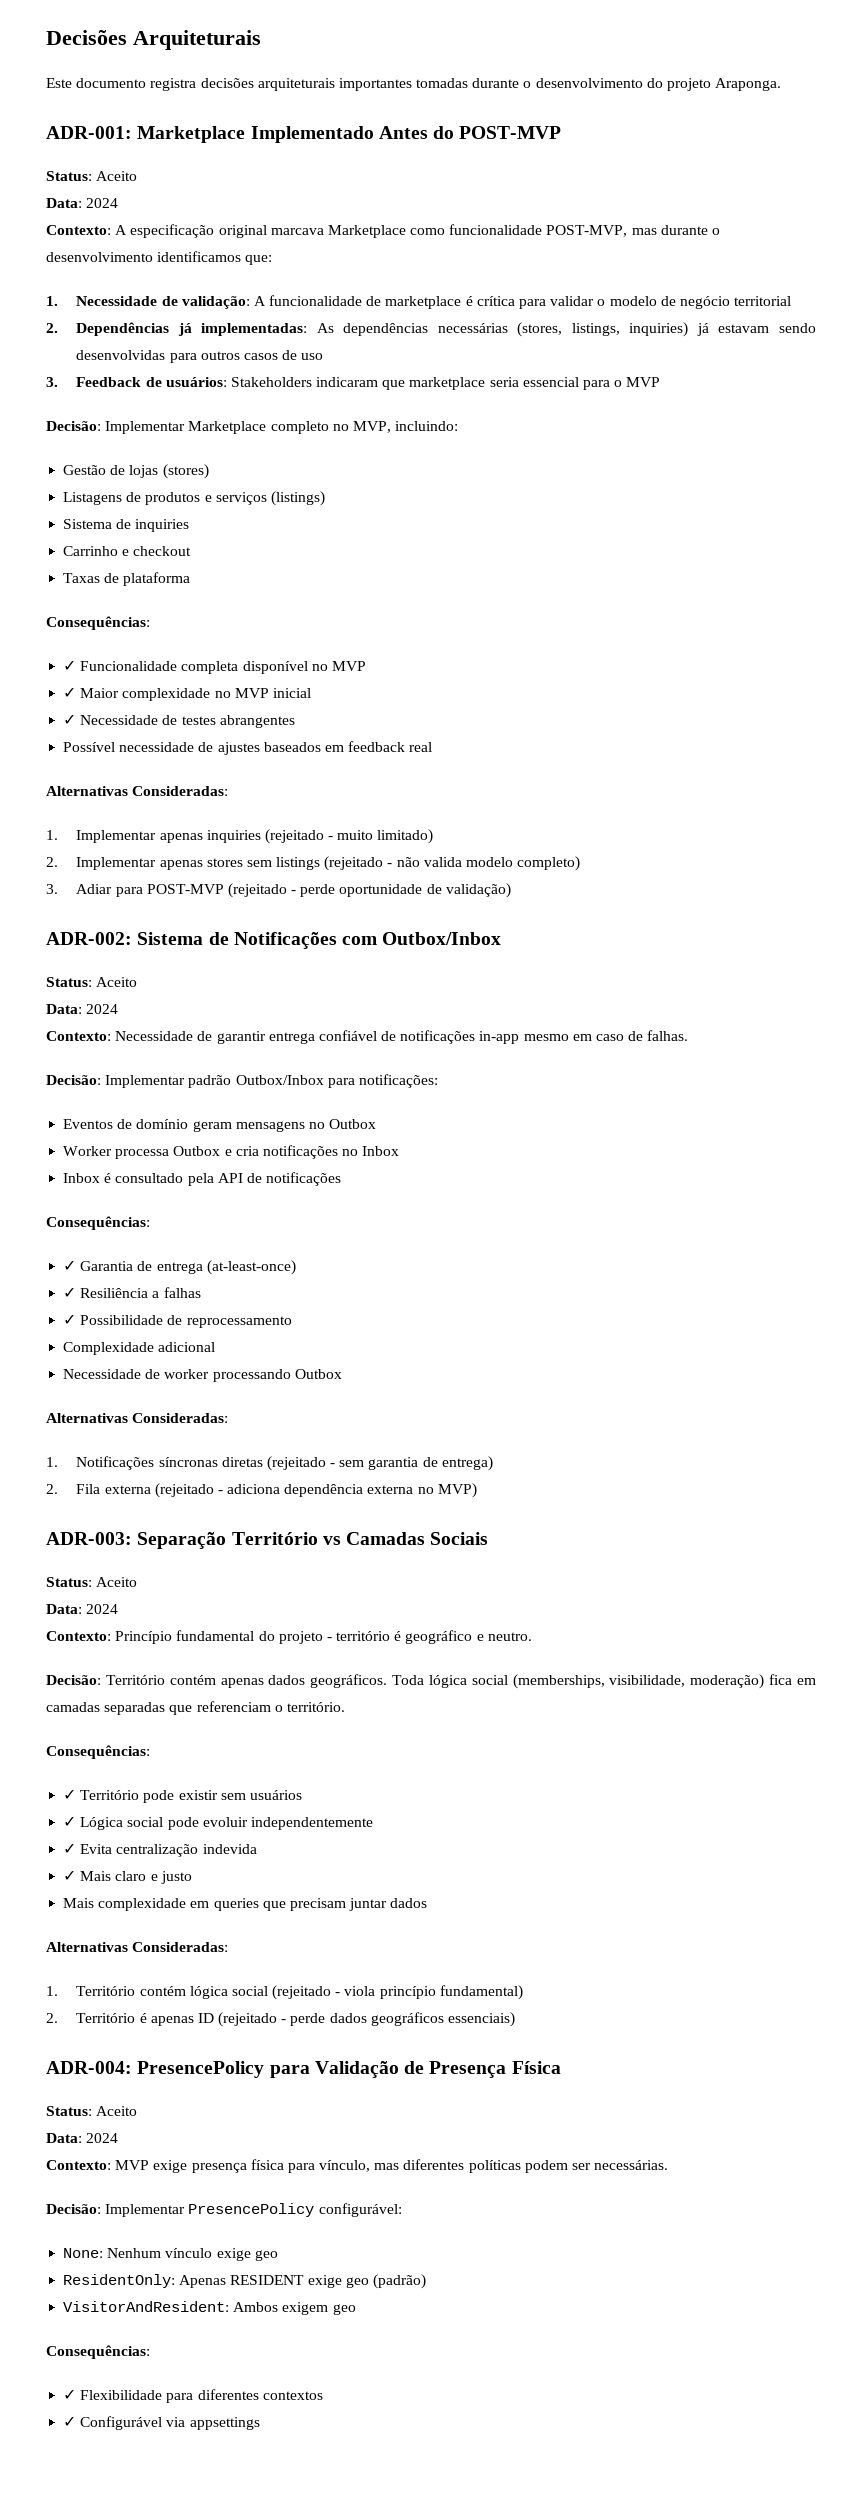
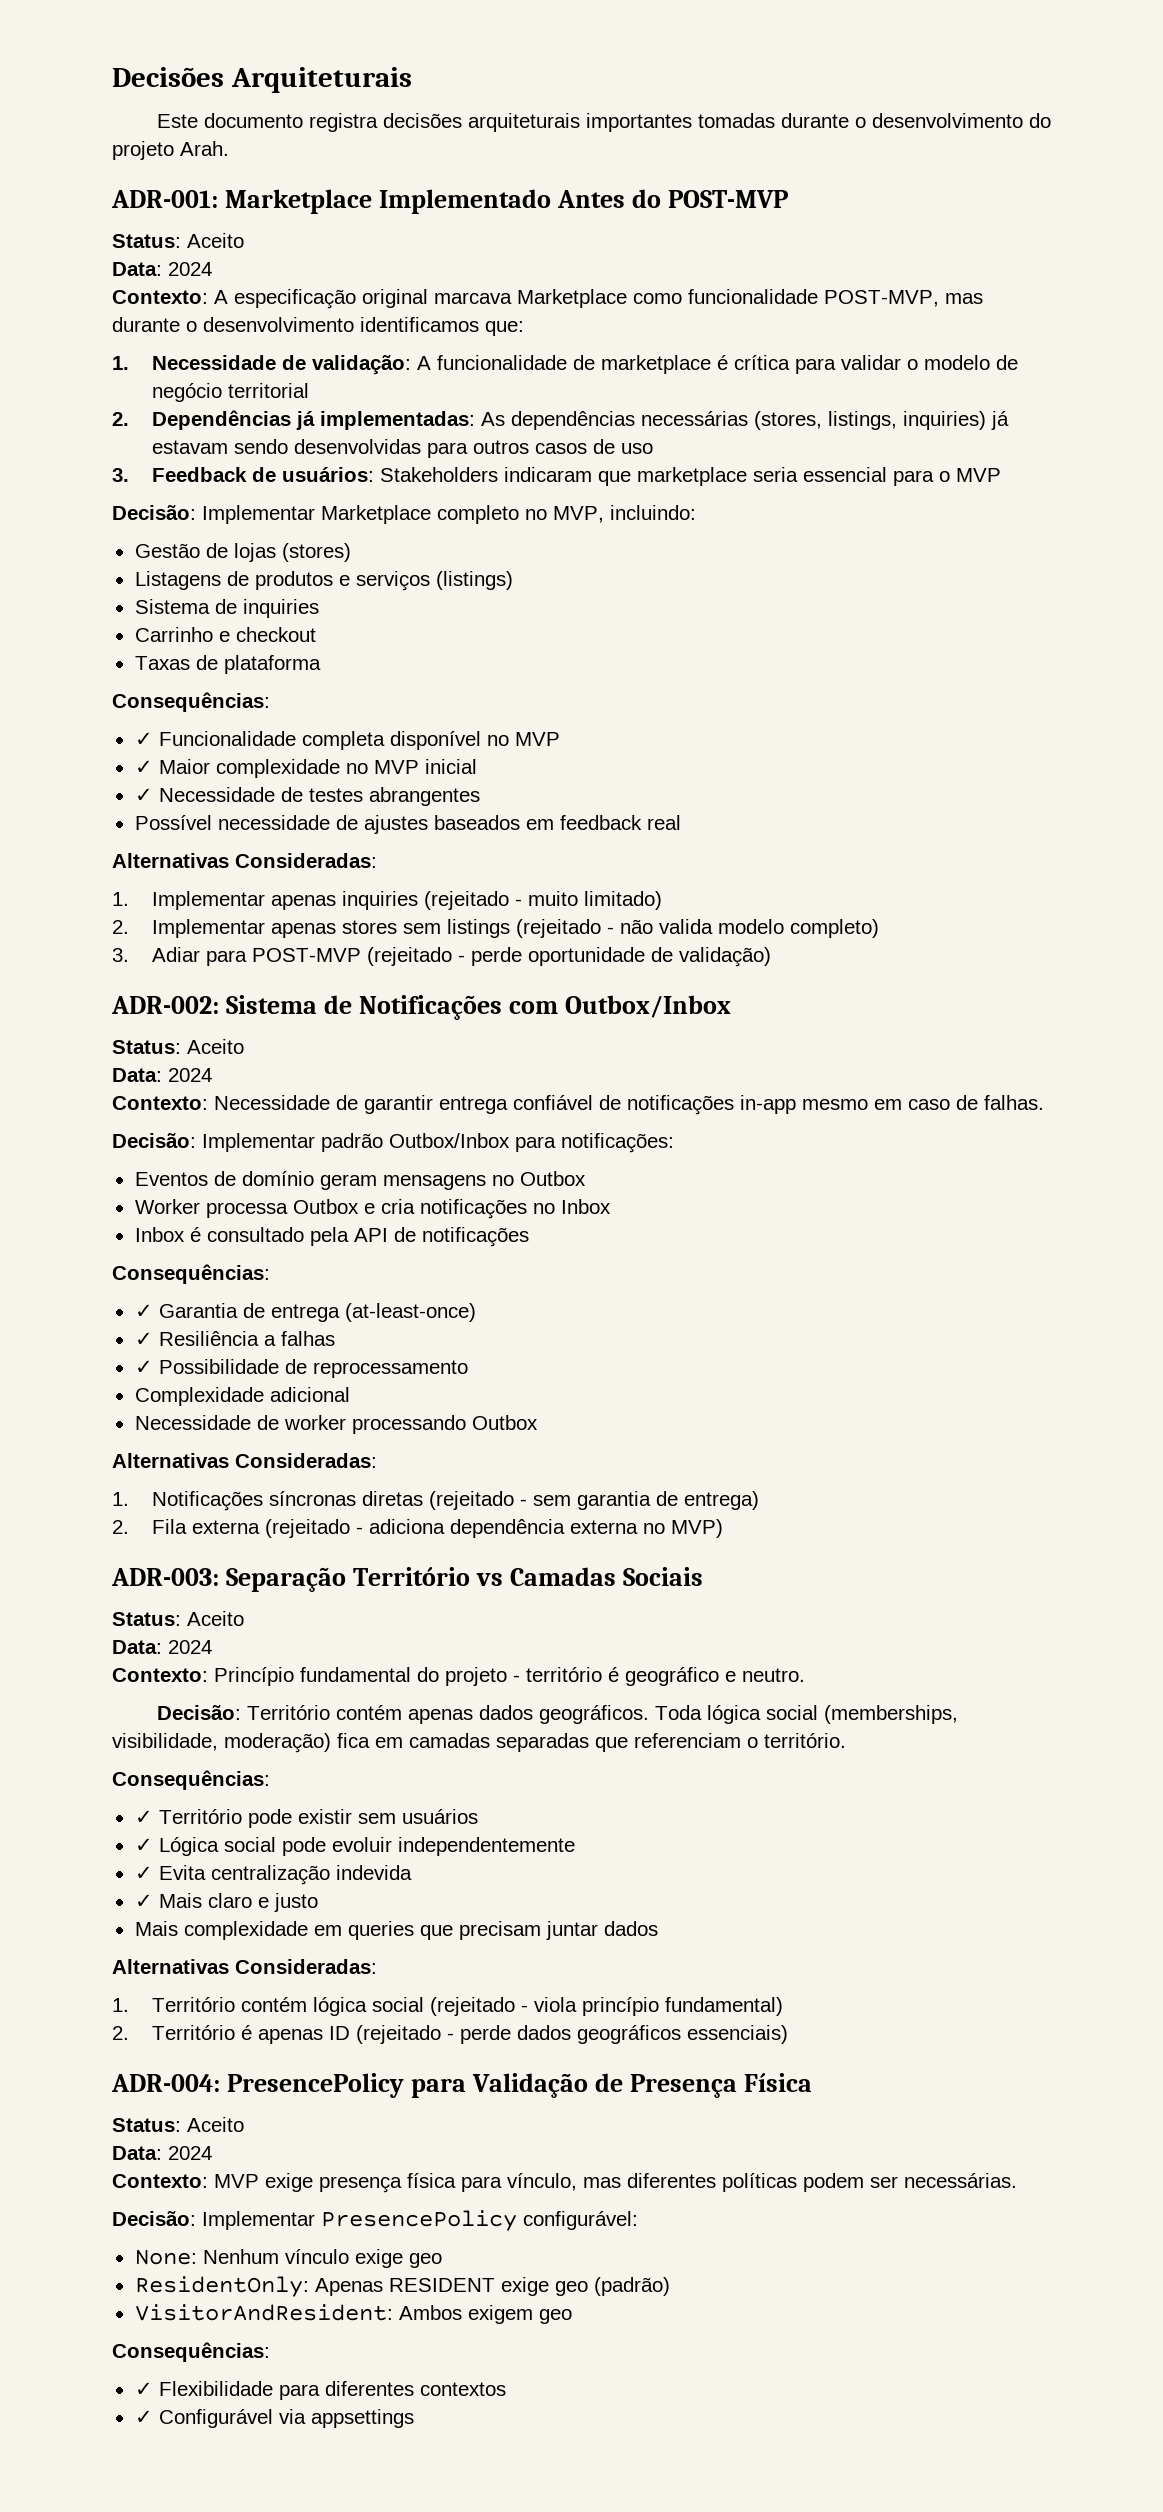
[715,78,782,91] Araponga. -> [180,141,229,156] Arah.

